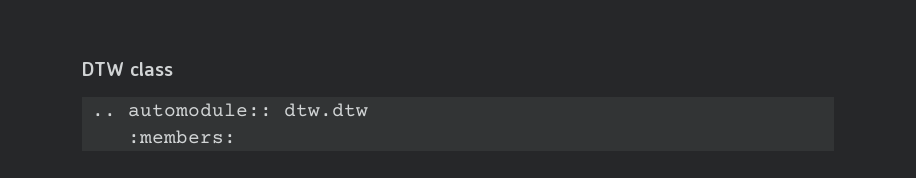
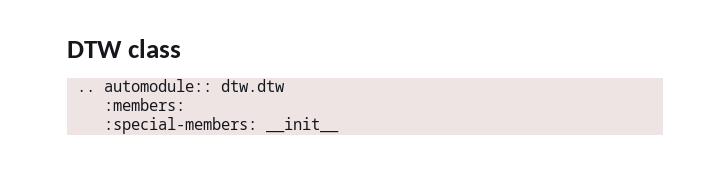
(236, 137) none -> [104,117,340,134] // :special-members: __init__

